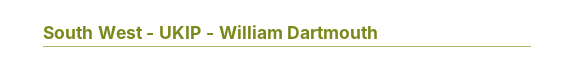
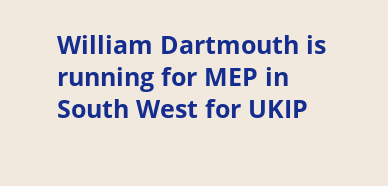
[43,25,379,39] South West - UKIP - William Dartmouth -> [57,35,326,54] [57,67,289,92] [57,99,308,118] William Dartmouth is running for MEP in South West for UKIP

